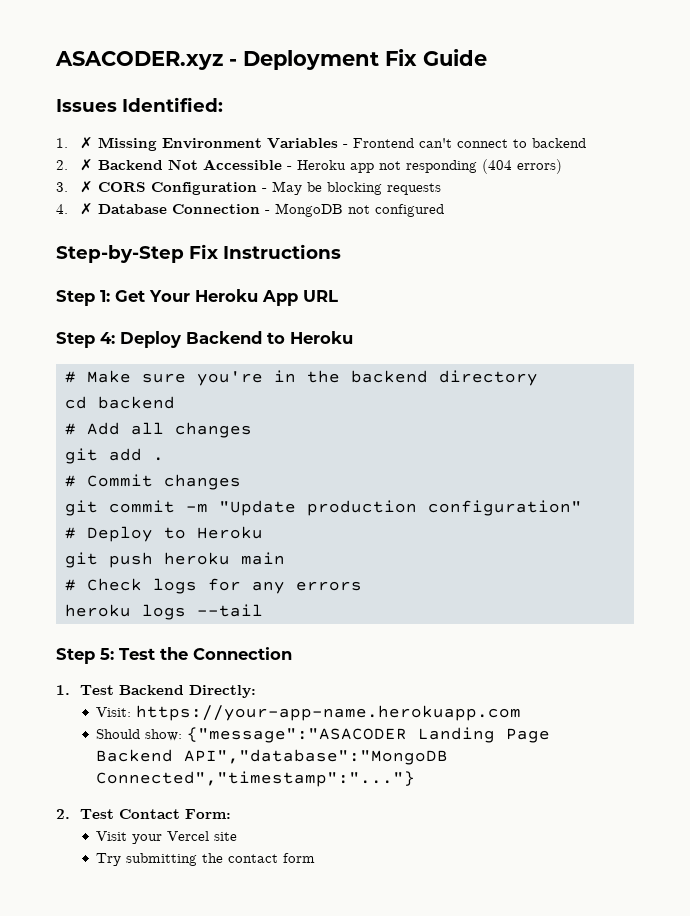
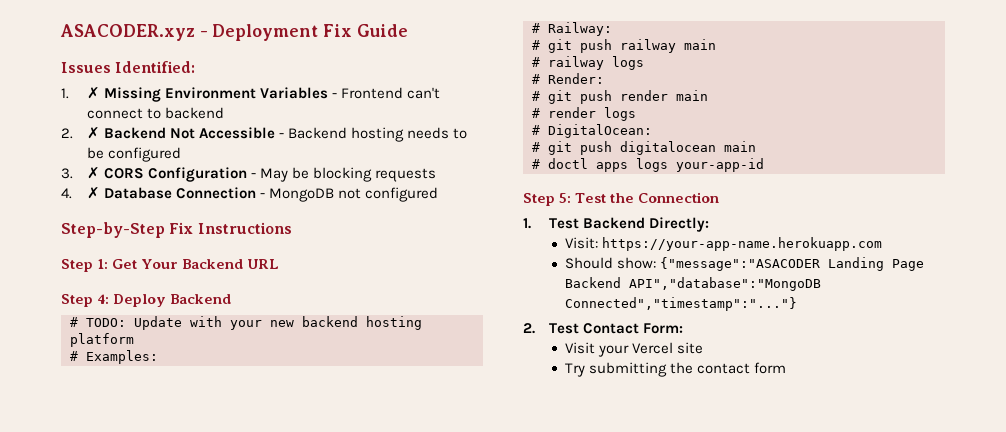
[296,159,562,174] Heroku app not responding (404 errors) -> [287,127,468,142] [86,147,181,162] Backend hosting needs to be configured
[195,289,298,306] Heroku App -> [182,259,244,269] Backend
[267,331,353,344] [65,370,538,386] [65,396,175,409] [65,422,252,438] [65,448,164,464] [65,474,241,490] [65,500,582,516] [65,526,263,542] [65,552,285,568] [65,578,362,594] [65,604,263,620] to Heroku // # Make sure you're in the backend directory // cd backend // # Add all changes // git add . // # Commit changes // git commit -m "Update production configuration" // # Deploy to Heroku // git push heroku main // # Check logs for any errors // heroku logs --tail -> [70,316,422,330] [70,333,134,347] [70,350,158,364] [532,22,612,36] [532,39,716,53] [532,56,644,70] [532,73,604,84] [532,90,708,104] [532,107,636,121] [532,124,652,138] [532,141,756,155] [532,158,764,172] // # TODO: Update with your new backend hosting platform // # Examples: // # Railway: // # git push railway main // # railway logs // # Render: // # git push render main // # render logs // # DigitalOcean: // # git push digitalocean main // # doctl apps logs your-app-id

